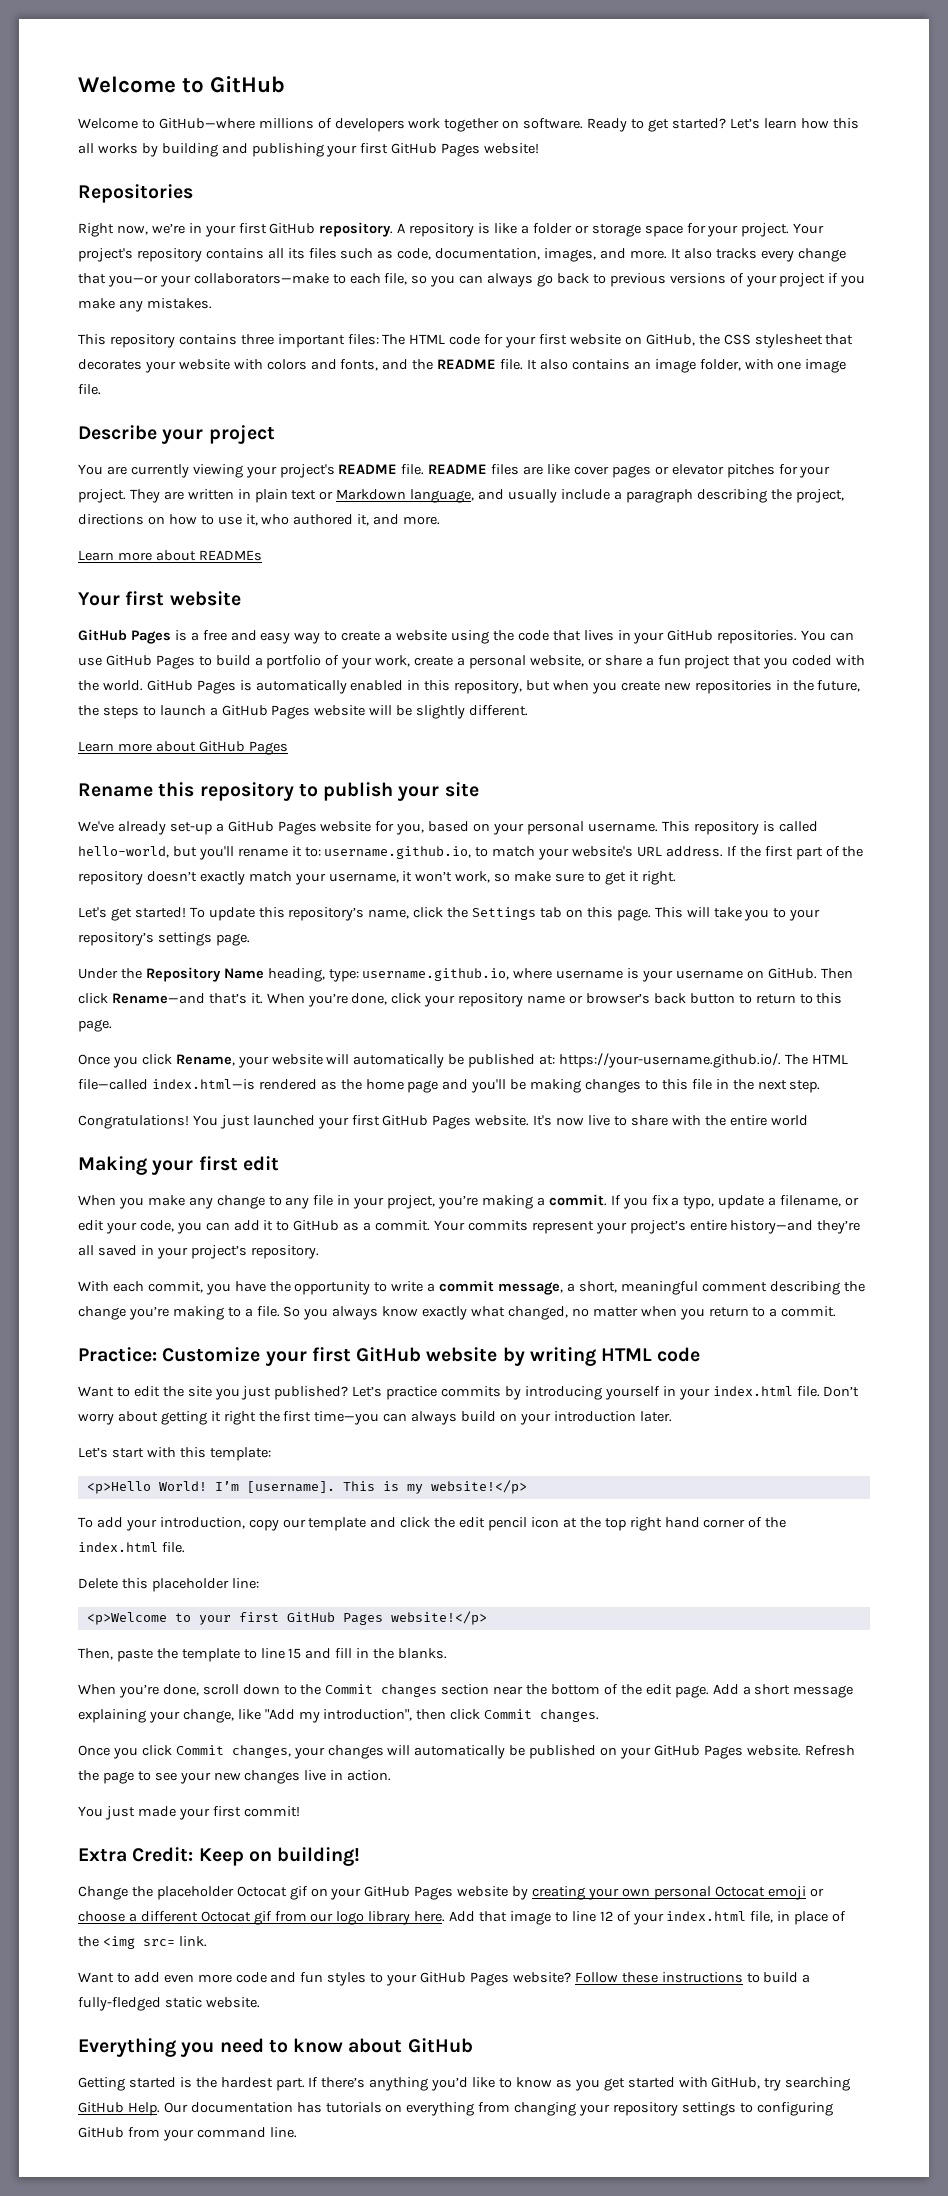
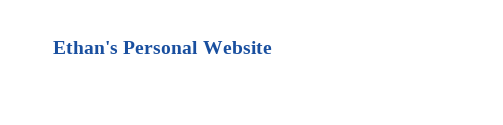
[78,76,286,93] [78,118,859,132] [78,143,540,157] [78,184,193,203] [78,222,825,237] [78,248,846,262] [78,273,866,287] [78,298,212,312] [78,334,854,348] [78,359,847,373] [78,384,101,395] [78,425,275,444] [78,464,831,478] [78,489,844,503] [78,514,441,526] [78,550,262,561] [78,591,241,606] [78,629,855,644] [78,655,866,669] [78,680,861,694] [78,705,529,719] [78,741,288,755] [78,782,479,801] [78,821,818,835] [78,846,864,860] [78,871,676,885] [78,907,821,921] [78,932,250,946] [78,967,853,982] [78,993,843,1007] [78,1019,112,1032] [78,1053,848,1068] [78,1079,821,1093] [78,1115,808,1129] [78,1156,279,1175] [78,1194,860,1209] [78,1220,861,1234] [78,1245,319,1259] [78,1280,865,1295] [78,1306,837,1320] [78,1347,701,1366] [78,1386,860,1400] [78,1411,672,1425] [78,1447,271,1461] [86,1480,527,1494] [78,1517,787,1531] [78,1542,185,1553] [78,1578,259,1592] [86,1611,487,1625] [78,1648,448,1662] [78,1684,854,1698] [78,1709,600,1723] [78,1745,855,1759] [78,1770,392,1784] [78,1806,300,1820] [78,1847,361,1866] [78,1886,824,1900] [78,1911,847,1925] [78,1936,207,1949] [78,1972,811,1986] [78,1997,260,2011] [78,2038,473,2057] [78,2077,851,2091] [78,2102,833,2116] [78,2127,297,2141] Welcome to GitHub // Welcome to GitHub—where millions of developers work together on software. Ready to get started? Let’s learn how this all works by building and publishing your first GitHub Pages website! // Repositories // Right now, we’re in your first GitHub repository. A repository is like a folder or storage space for your project. Your project's repository contains all its files such as code, documentation, images, and more. It also tracks every change that you—or your collaborators—make to each file, so you can always go back to previous versions of your project if you make any mistakes. // This repository contains three important files: The HTML code for your first website on GitHub, the CSS stylesheet that decorates your website with colors and fonts, and the README file. It also contains an image folder, with one image file. // Describe your project // You are currently viewing your project's README file. README files are like cover pages or elevator pitches for your project. They are written in plain text or Markdown language, and usually include a paragraph describing the project, directions on how to use it, who authored it, and more. // Learn more about READMEs // Your first website // GitHub Pages is a free and easy way to create a website using the code that lives in your GitHub repositories. You can use GitHub Pages to build a portfolio of your work, create a personal website, or share a fun project that you coded with the world. GitHub Pages is automatically enabled in this repository, but when you create new repositories in the future, the steps to launch a GitHub Pages website will be slightly different. // Learn more about GitHub Pages // Rename this repository to publish your site // We've already set-up a GitHub Pages website for you, based on your personal username. This repository is called hello-world, but you'll rename it to: username.github.io, to match your website's URL address. If the first part of the repository doesn’t exactly match your username, it won’t work, so make sure to get it right. // Let's get started! To update this repository’s name, click the Settings tab on this page. This will take you to your repository’s settings page. // Under the Repository Name heading, type: username.github.io, where username is your username on GitHub. Then click Rename—and that’s it. When you’re done, click your repository name or browser’s back button to return to this page. // Once you click Rename, your website will automatically be published at: https://your-username.github.io/. The HTML file—called index.html—is rendered as the home page and you'll be making changes to this file in the next step. // Congratulations! You just launched your first GitHub Pages website. It's now live to share with the entire world // Making your first edit // When you make any change to any file in your project, you’re making a commit. If you fix a typo, update a filename, or edit your code, you can add it to GitHub as a commit. Your commits represent your project’s entire history—and they’re all saved in your project’s repository. // With each commit, you have the opportunity to write a commit message, a short, meaningful comment describing the change you’re making to a file. So you always know exactly what changed, no matter when you return to a commit. // Practice: Customize your first GitHub website by writing HTML code // Want to edit the site you just published? Let’s practice commits by introducing yourself in your index.html file. Don’t worry about getting it right the first time—you can always build on your introduction later. // Let’s start with this template: // <p>Hello World! I’m [username]. This is my website!</p> // To add your introduction, copy our template and click the edit pencil icon at the top right hand corner of the index.html file. // Delete this placeholder line: // <p>Welcome to your first GitHub Pages website!</p> // Then, paste the template to line 15 and fill in the blanks. // When you’re done, scroll down to the Commit changes section near the bottom of the edit page. Add a short message explaining your change, like "Add my introduction", then click Commit changes. // Once you click Commit changes, your changes will automatically be published on your GitHub Pages website. Refresh the page to see your new changes live in action. // You just made your first commit! // Extra Credit: Keep on building! // Change the placeholder Octocat gif on your GitHub Pages website by creating your own personal Octocat emoji or choose a different Octocat gif from our logo library here. Add that image to line 12 of your index.html file, in place of the <img src= link. // Want to add even more code and fun styles to your GitHub Pages website? Follow these instructions to build a fully-fledged static website. // Everything you need to know about GitHub // Getting started is the hardest part. If there’s anything you’d like to know as you get started with GitHub, try searching GitHub Help. Our documentation has tutorials on everything from changing your repository settings to configuring GitHub from your command line. -> [53,41,272,54] Ethan's Personal Website

